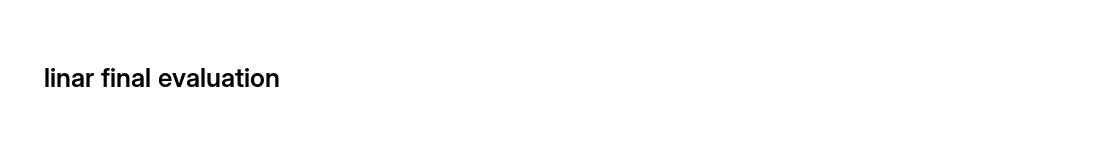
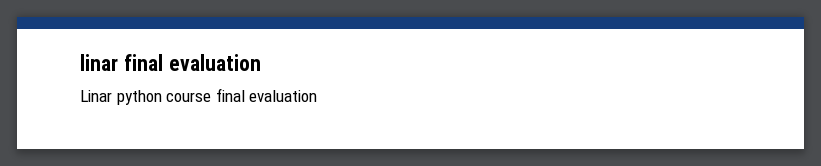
(281, 77) none -> [80,88,318,105] // Linar python course final evaluation

